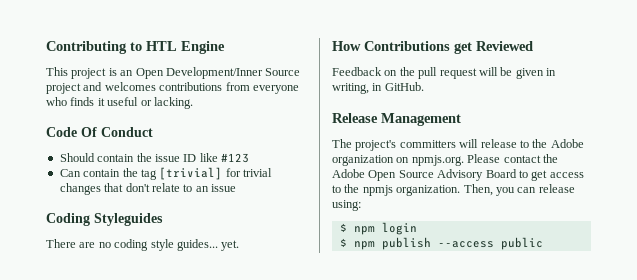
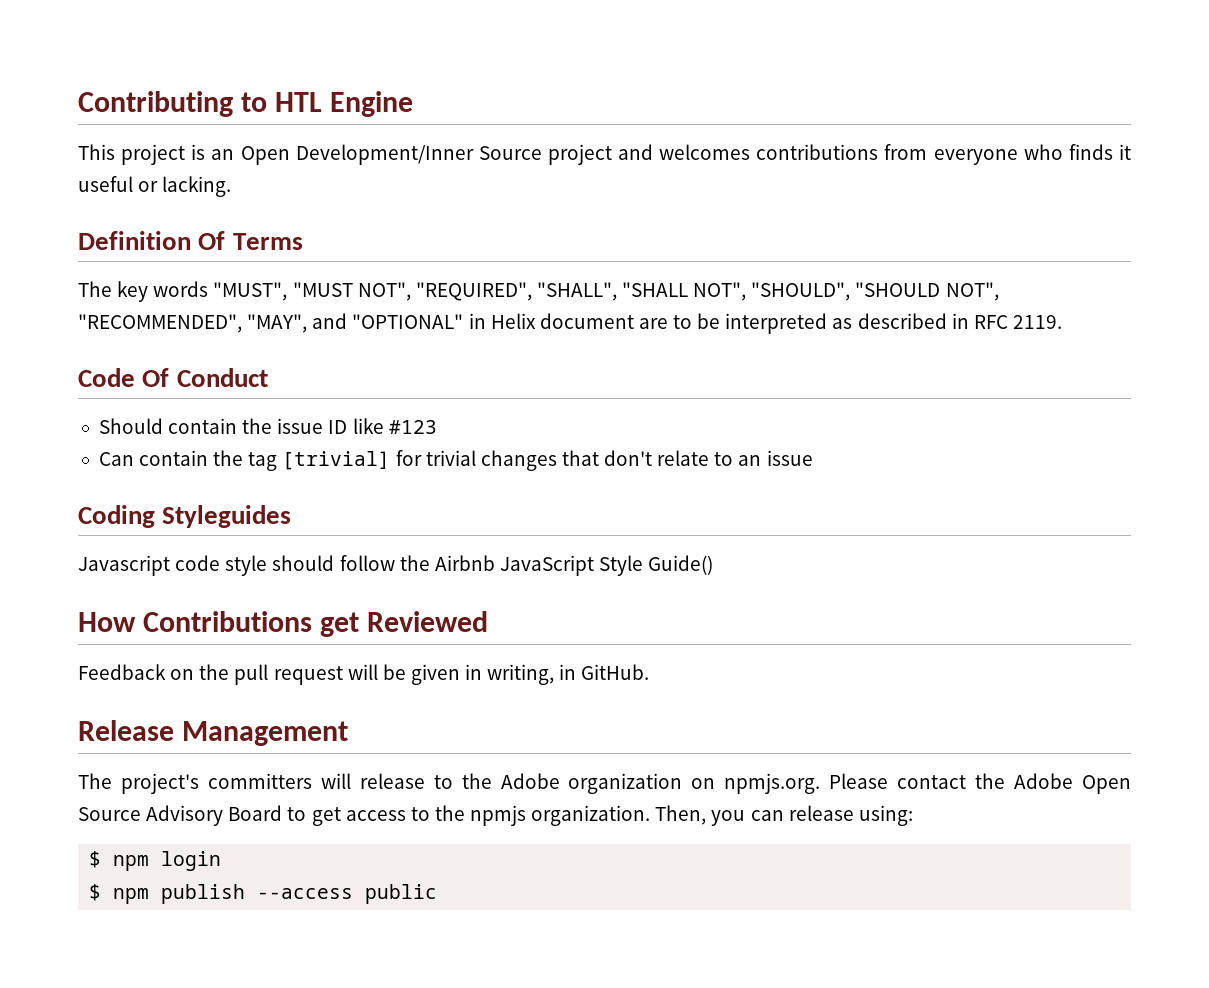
(193, 103) none -> [78,231,303,250] [78,281,999,302] [78,313,1062,334] // Definition Of Terms // The key words "MUST", "MUST NOT", "REQUIRED", "SHALL", "SHALL NOT", "SHOULD", "SHOULD NOT", "RECOMMENDED", "MAY", and "OPTIONAL" in Helix document are to be interpreted as described in RFC 2119.
[46,239,240,251] There are no coding style guides... yet. -> [78,555,714,576] Javascript code style should follow the Airbnb JavaScript Style Guide()

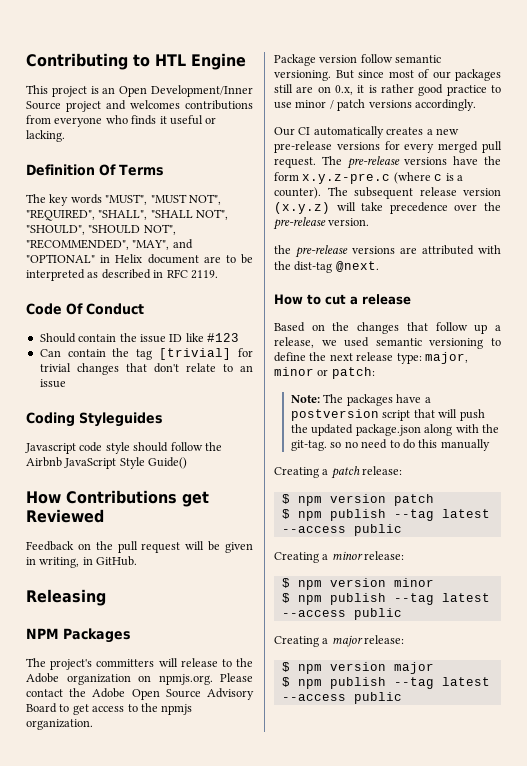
[78,720,349,746] Release Management -> [26,589,106,606] [26,628,131,643] Releasing // NPM Packages
[655,805,913,826] [89,851,222,871] [89,884,438,904] Then, you can release using: // $ npm login // $ npm publish --access public -> [274,54,442,66] [274,69,501,81] [274,84,501,96] [274,99,476,111] [274,126,459,138] [274,141,502,153] [274,156,501,169] [274,172,463,184] [274,187,501,199] [274,202,501,214] [273,217,370,230] [274,245,501,258] [274,261,379,273] [274,294,411,305] [274,322,501,334] [274,337,501,349] [274,352,468,364] [274,367,375,379] [291,394,431,406] [291,409,485,421] [291,424,499,436] [291,439,490,451] [274,466,403,479] [281,494,434,506] [281,509,490,521] [281,524,402,536] [274,551,405,563] [281,578,434,590] [281,593,490,605] [281,608,402,620] [274,635,405,647] [281,662,434,674] [281,677,490,689] [281,692,402,704] // Package version follow semantic versioning. But since most of our packages still are on 0.x, it is rather good practice to use minor / patch versions accordingly. // Our CI automatically creates a new pre-release versions for every merged pull request. The pre-release versions have the form x.y.z-pre.c (where c is a counter). The subsequent release version (x.y.z) will take precedence over the pre-release version. // the pre-release versions are attributed with the dist-tag @next. // How to cut a release // Based on the changes that follow up a release, we used semantic versioning to define the next release type: major, minor or patch: // Note: The packages have a postversion script that will push the updated package.json along with the git-tag. so no need to do this manually // Creating a patch release: // $ npm version patch // $ npm publish --tag latest --access public // Creating a minor release: // $ npm version minor // $ npm publish --tag latest --access public // Creating a major release: // $ npm version major // $ npm publish --tag latest --access public

